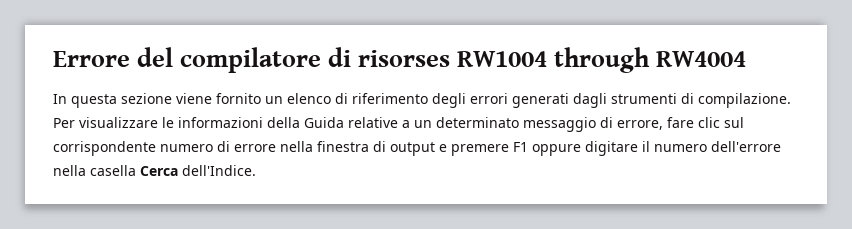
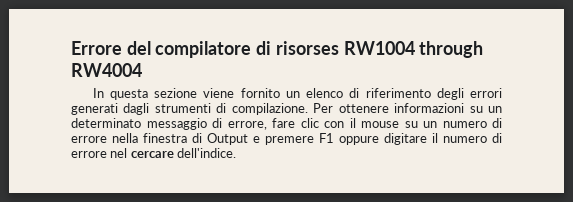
[79,117,410,128] visualizzare le informazioni della Guida relative a -> [338,103,483,113] ottenere informazioni su
[724,117,744,128] [53,141,156,156] sul corrispondente -> [324,118,437,128] con il mouse su un
[390,142,435,156] output -> [207,133,248,145] Output
[711,141,781,152] [53,165,256,176] dell'errore nella casella Cerca dell'Indice. -> [492,133,502,143] [71,148,237,158] di errore nel cercare dell'indice.

